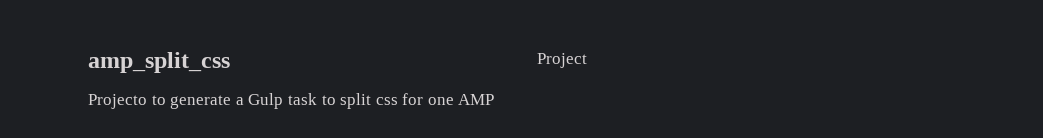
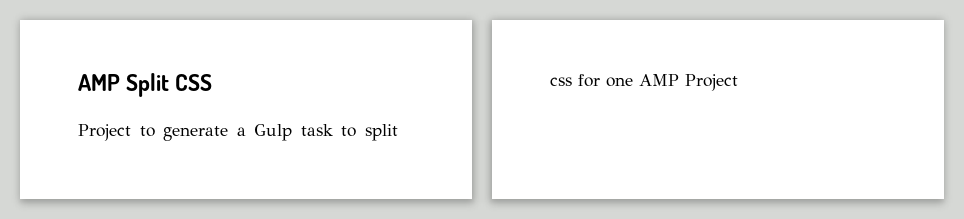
[88,52,230,73] [88,94,147,109] amp_split_css // Projecto -> [78,73,213,97] [78,124,131,141] AMP Split CSS // Project

